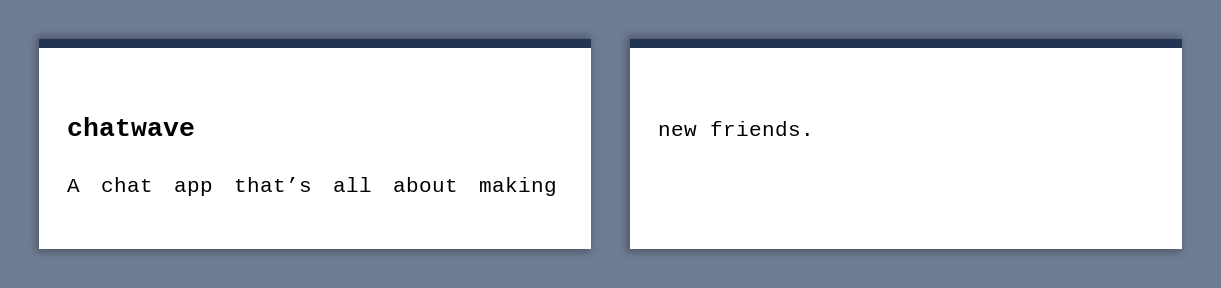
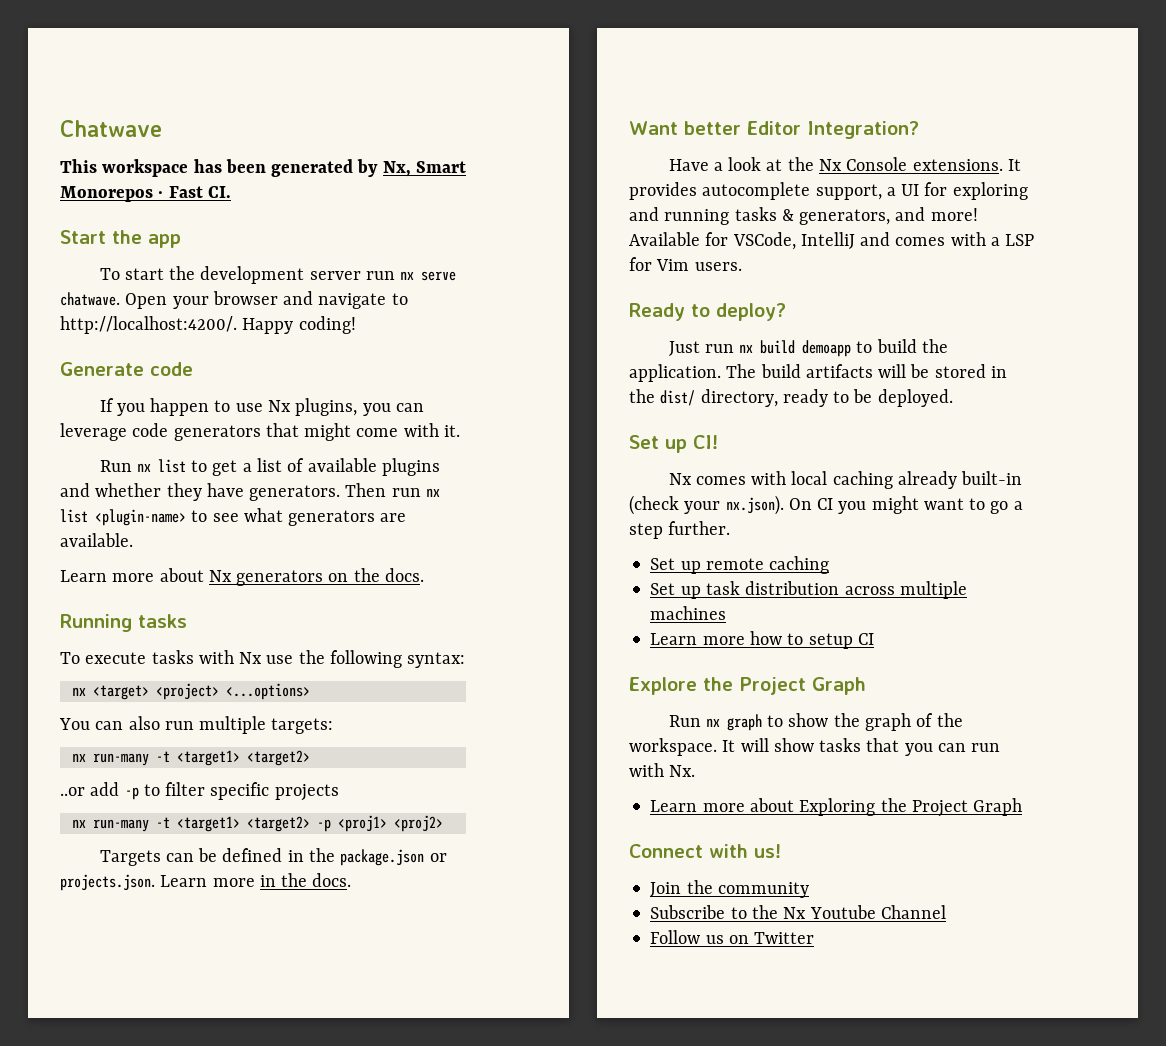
[67,117,195,136] [67,177,557,196] [658,121,814,136] chatwave // A chat app that’s all about making new friends. -> [60,120,162,137] [60,159,466,177] [60,186,231,202] [60,230,181,248] [99,266,457,284] [60,291,408,309] [60,316,356,334] [60,362,193,376] [99,398,424,416] [60,423,460,441] [99,458,440,476] [60,483,440,501] [60,508,407,526] [60,533,133,547] [60,568,424,586] [60,614,187,632] [60,650,466,668] [71,683,310,700] [59,716,334,734] [71,750,310,766] [60,782,339,801] [71,815,443,832] [99,848,447,866] [60,873,352,891] [629,121,919,139] [668,157,1021,171] [629,182,1028,200] [629,207,978,225] [629,232,1035,250] [629,257,742,271] [629,303,786,321] [668,339,948,357] [629,364,1007,382] [629,389,953,407] [629,435,718,453] [668,471,1023,489] [629,495,1023,515] [629,521,731,539] [650,556,830,574] [650,581,967,599] [650,606,727,620] [650,631,874,649] [629,677,866,695] [668,713,963,731] [629,738,1001,756] [629,763,696,777] [650,798,1023,817] [629,844,781,858] [650,880,809,898] [650,905,946,919] [650,930,815,944] Chatwave // This workspace has been generated by Nx, Smart Monorepos · Fast CI. // Start the app // To start the development server run nx serve chatwave. Open your browser and navigate to http://localhost:4200/. Happy coding! // Generate code // If you happen to use Nx plugins, you can leverage code generators that might come with it. // Run nx list to get a list of available plugins and whether they have generators. Then run nx list <plugin-name> to see what generators are available. // Learn more about Nx generators on the docs. // Running tasks // To execute tasks with Nx use the following syntax: // nx <target> <project> <...options> // You can also run multiple targets: // nx run-many -t <target1> <target2> // ..or add -p to filter specific projects // nx run-many -t <target1> <target2> -p <proj1> <proj2> // Targets can be defined in the package.json or projects.json. Learn more in the docs. // Want better Editor Integration? // Have a look at the Nx Console extensions. It provides autocomplete support, a UI for exploring and running tasks & generators, and more! Available for VSCode, IntelliJ and comes with a LSP for Vim users. // Ready to deploy? // Just run nx build demoapp to build the application. The build artifacts will be stored in the dist/ directory, ready to be deployed. // Set up CI! // Nx comes with local caching already built-in (check your nx.json). On CI you might want to go a step further. // Set up remote caching // Set up task distribution across multiple machines // Learn more how to setup CI // Explore the Project Graph // Run nx graph to show the graph of the workspace. It will show tasks that you can run with Nx. // Learn more about Exploring the Project Graph // Connect with us! // Join the community // Subscribe to the Nx Youtube Channel // Follow us on Twitter

